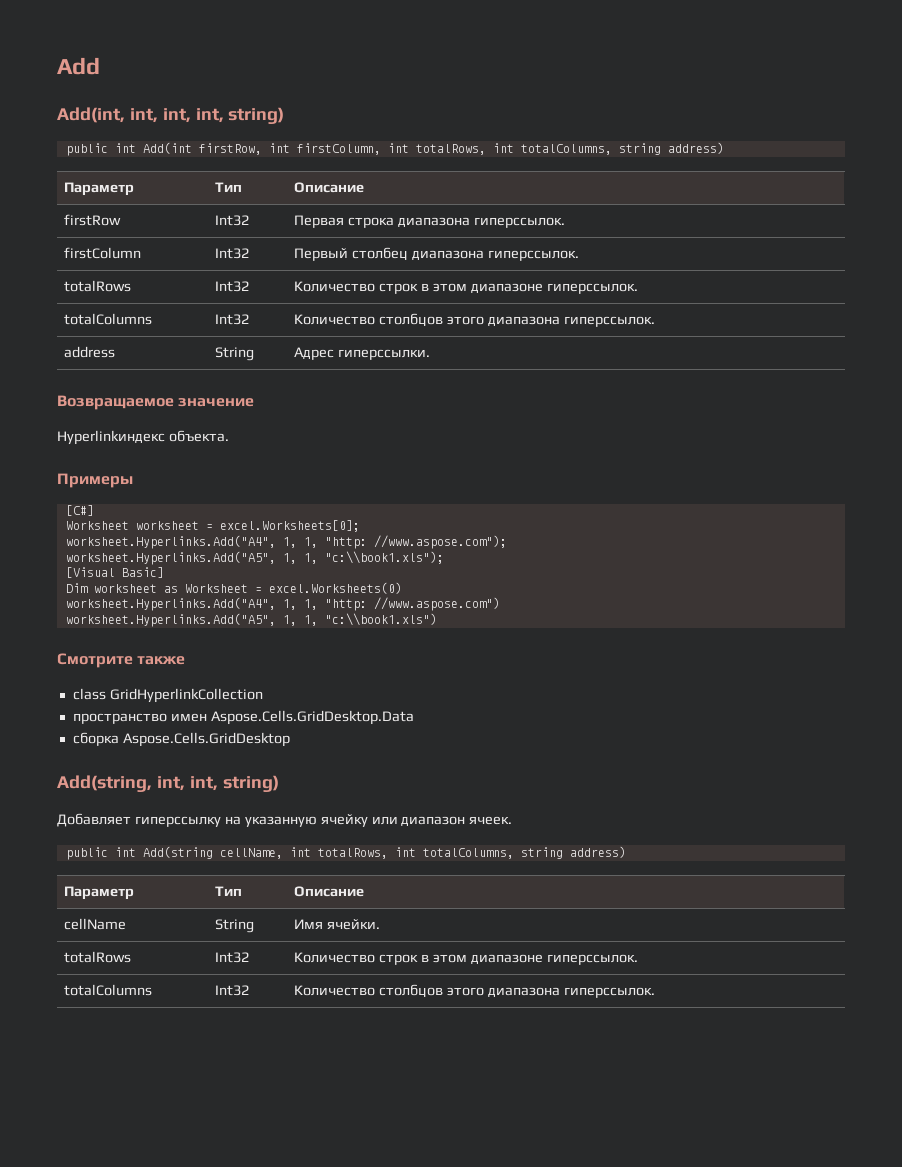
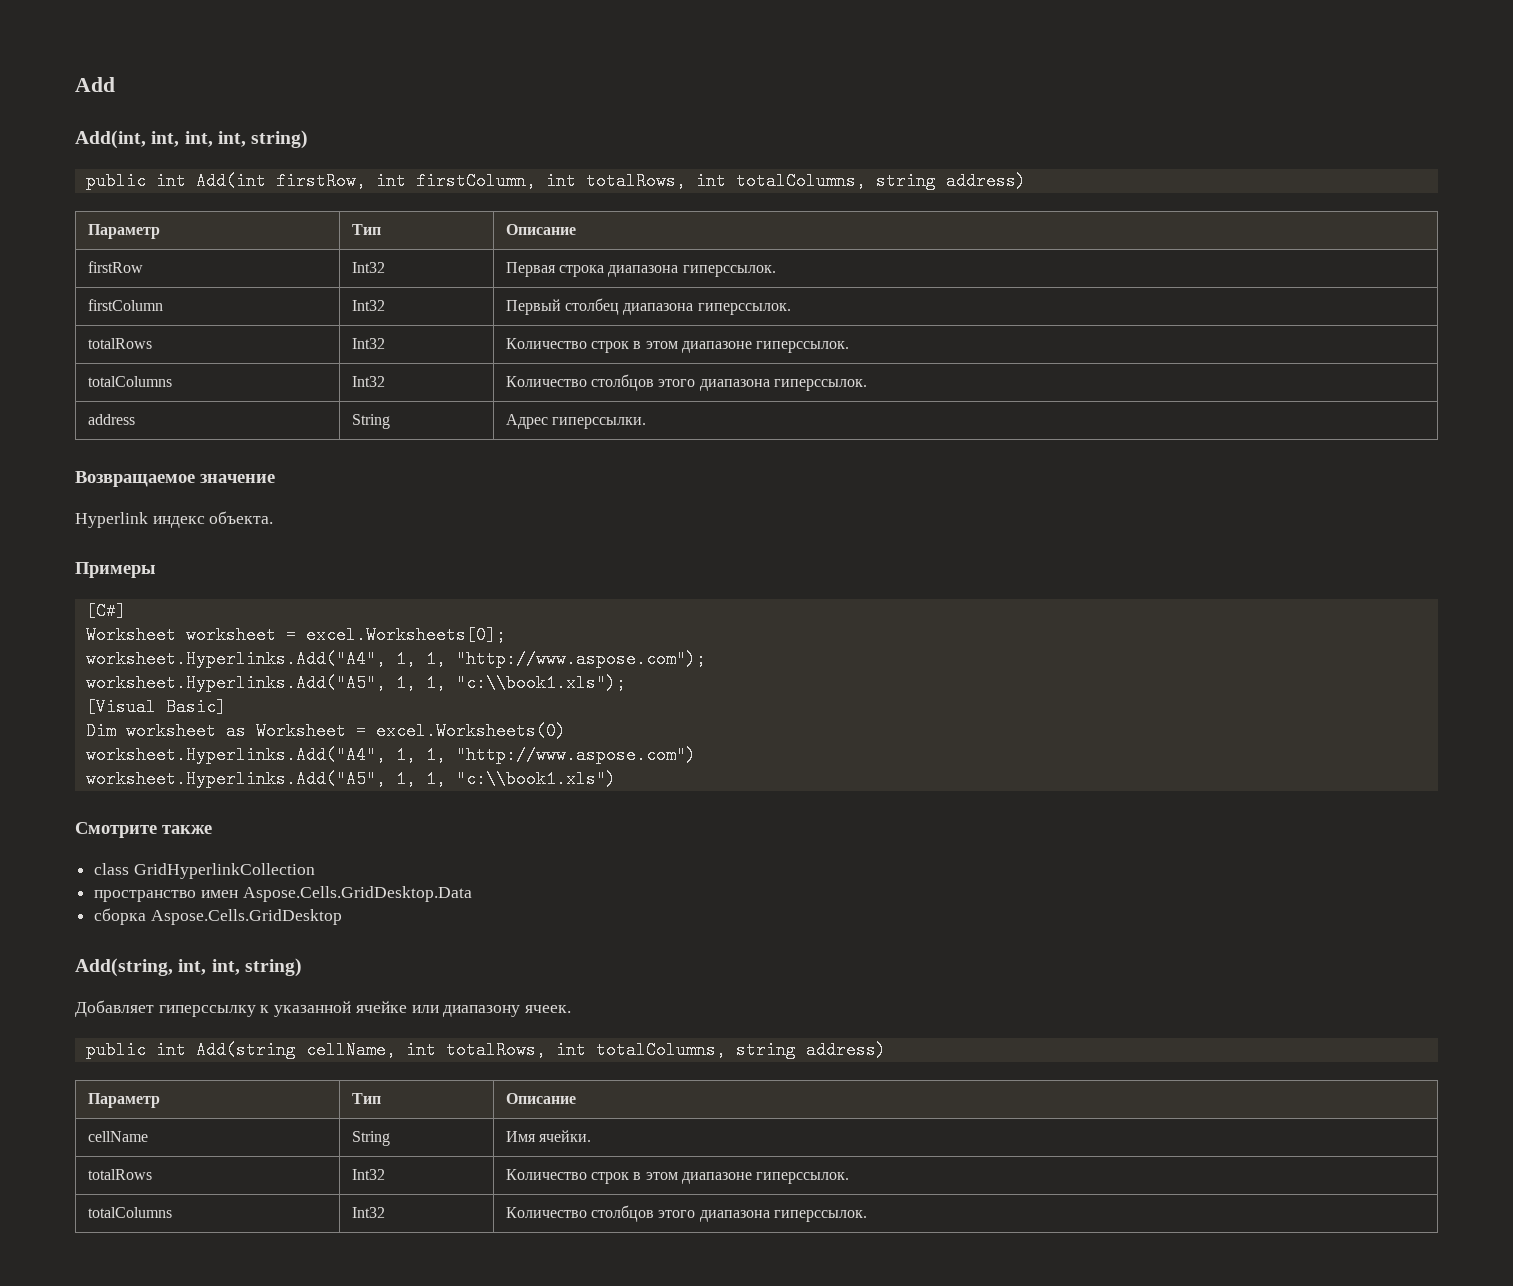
[57,430,165,445] Hyperlinkиндекс -> [75,512,205,528] Hyperlink индекс
[324,535,507,549] "http: //www.aspose.com"); -> [455,650,706,668] "http://www.aspose.com");
[324,597,500,611] "http: //www.aspose.com") -> [455,746,696,764] "http://www.aspose.com")
[224,814,466,827] на указанную ячейку или диапазон -> [260,1001,521,1017] к указанной ячейке или диапазону

